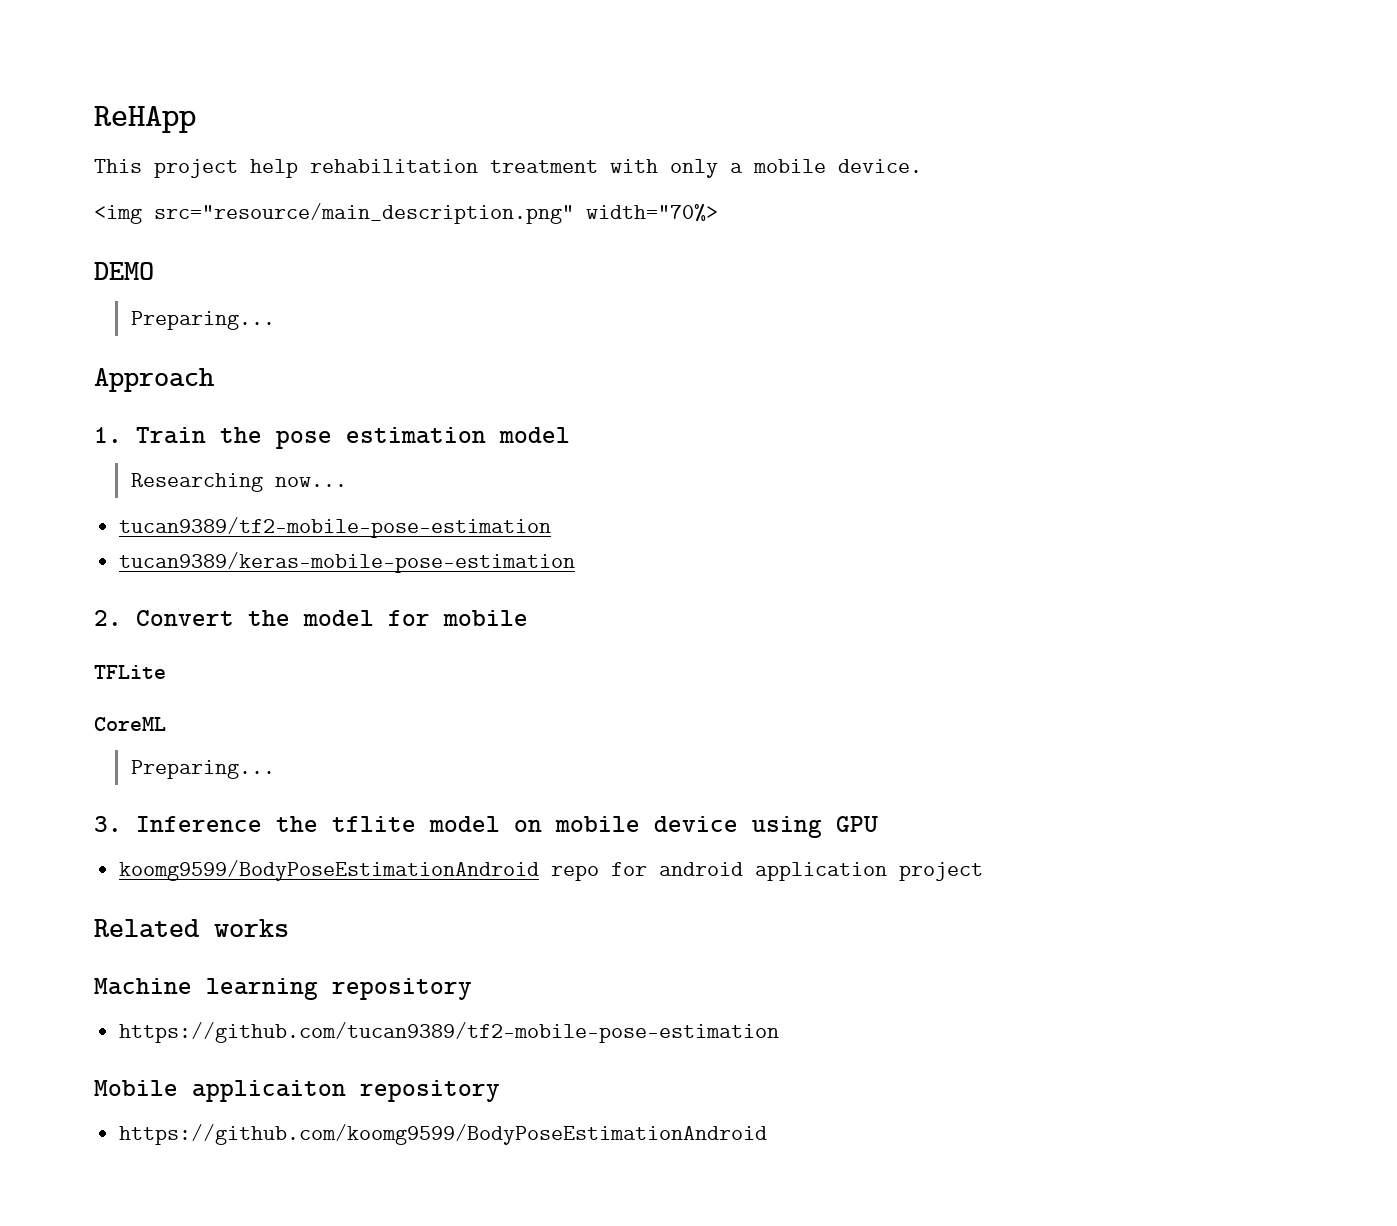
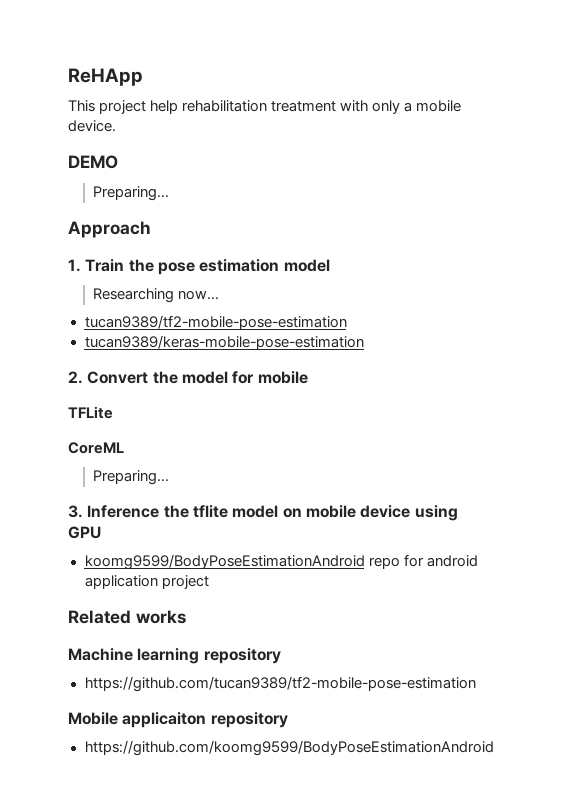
[94,203,718,224] // <img src="resource/main_description.png" width="70%> -> (116, 126) none

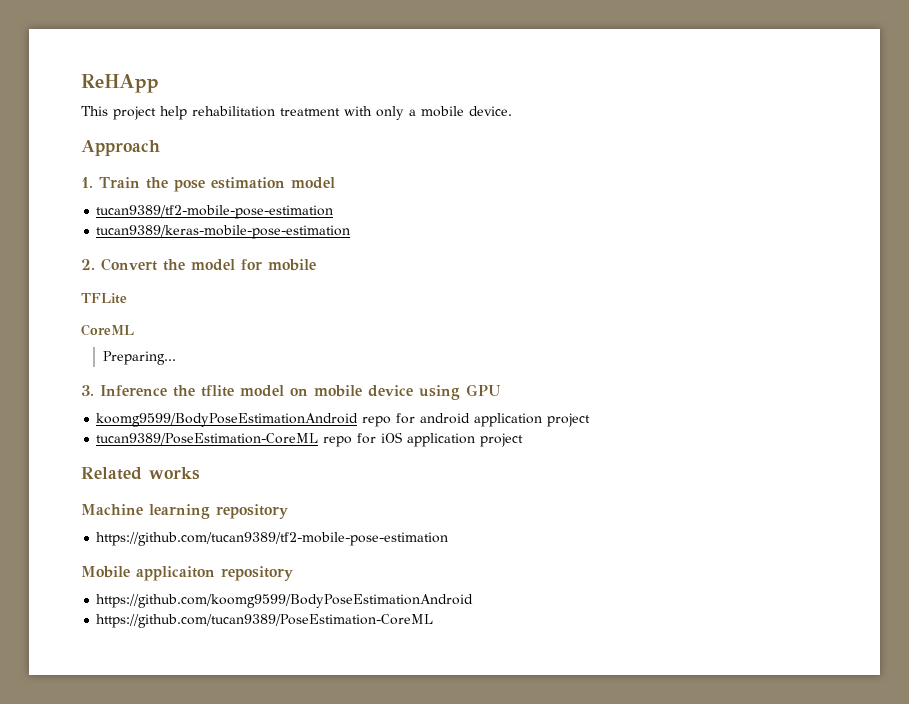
[68,155,118,169] [93,186,170,201] // DEMO // Preparing... -> (512, 111) none
[93,288,220,303] // Researching now... -> (335, 183) none
(209, 582) none -> [96,432,524,447] // tucan9389/PoseEstimation-CoreML repo for iOS application project
(494, 748) none -> [96,614,434,628] // https://github.com/tucan9389/PoseEstimation-CoreML

